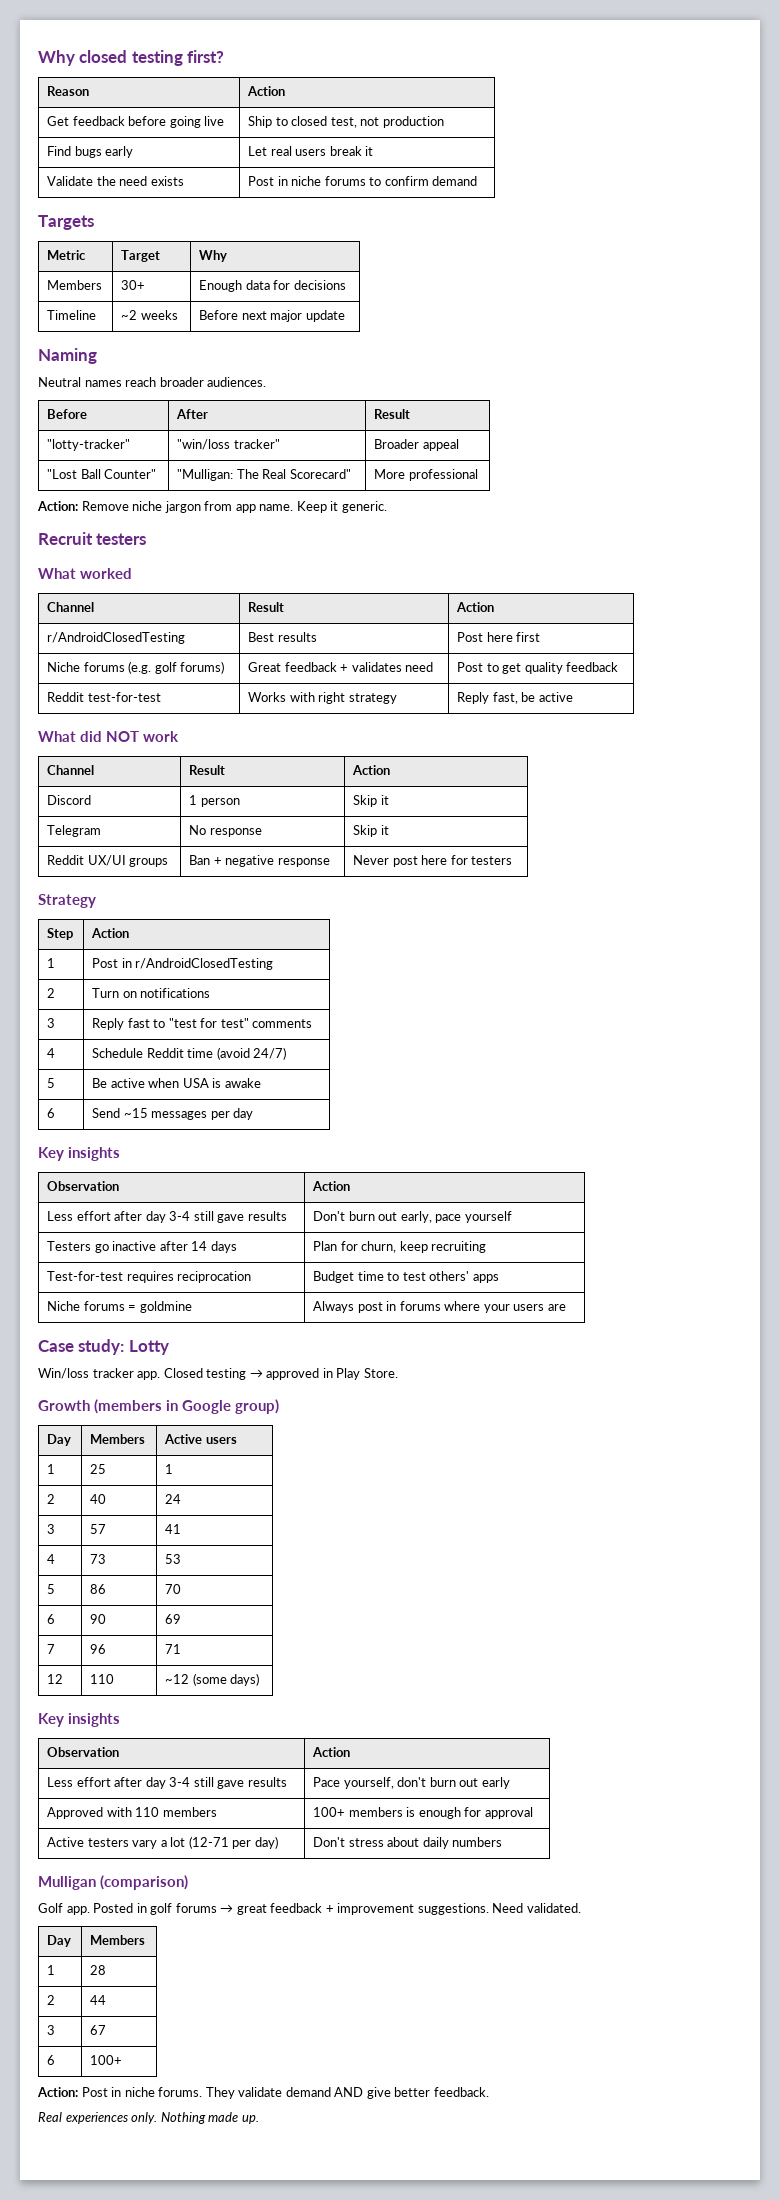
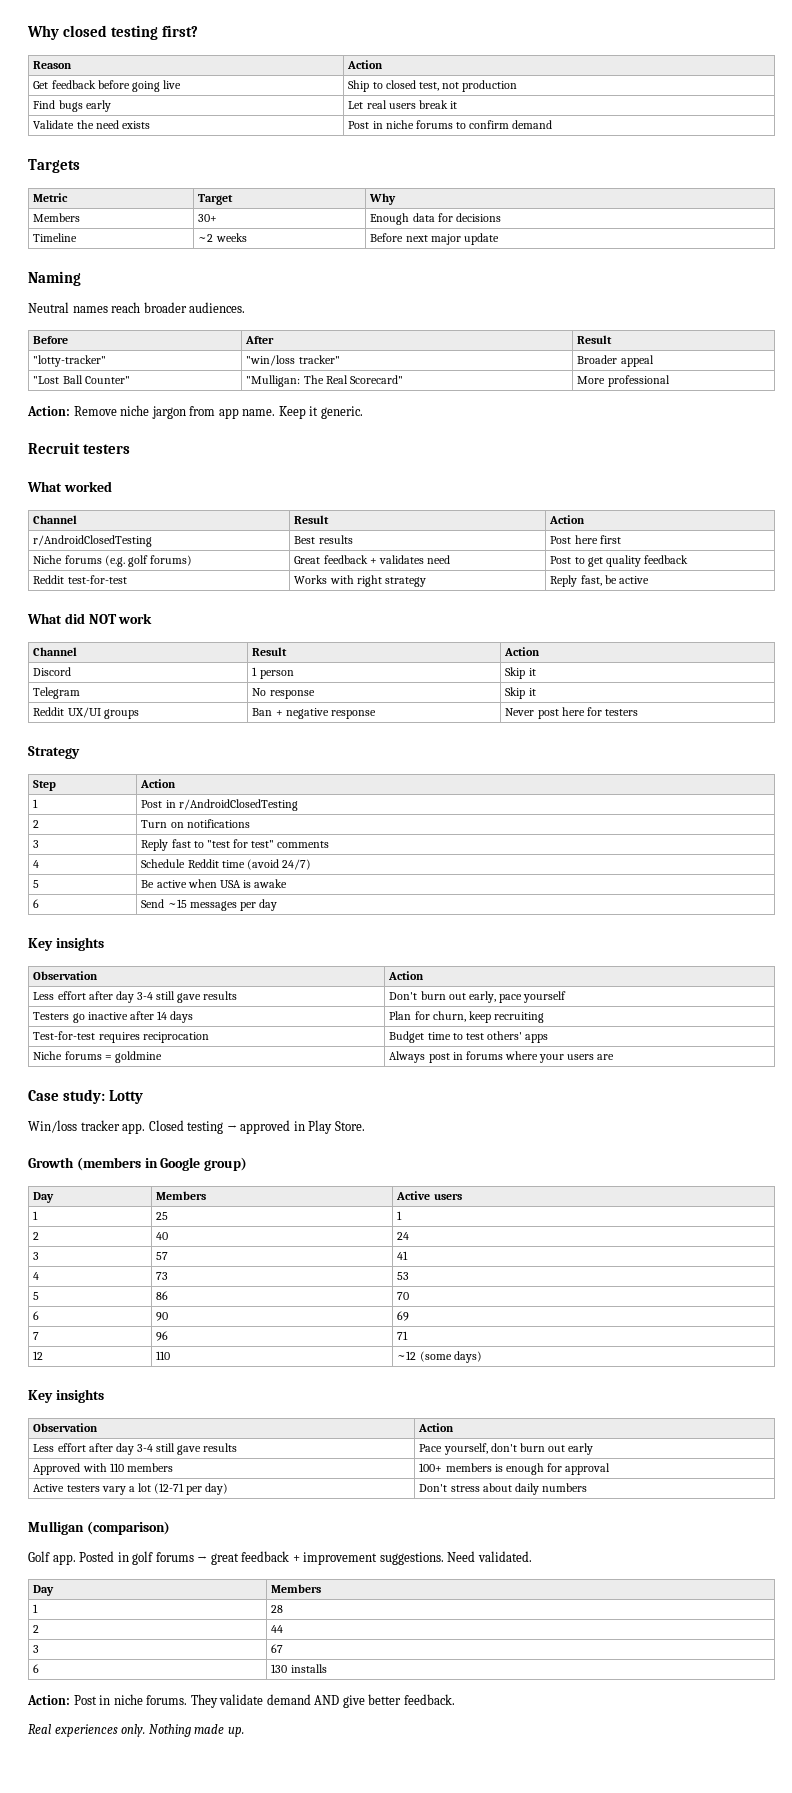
[90,2055,123,2065] 100+ -> [271,1664,327,1673] 130 installs

